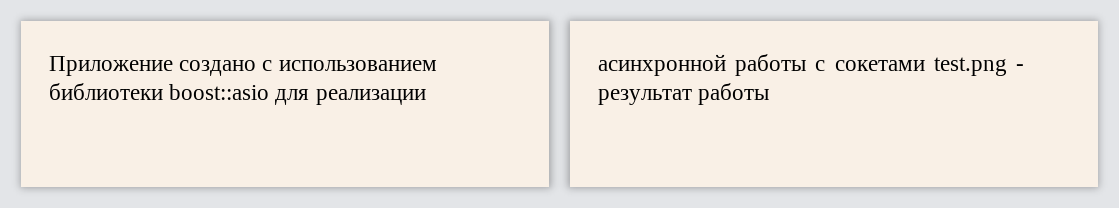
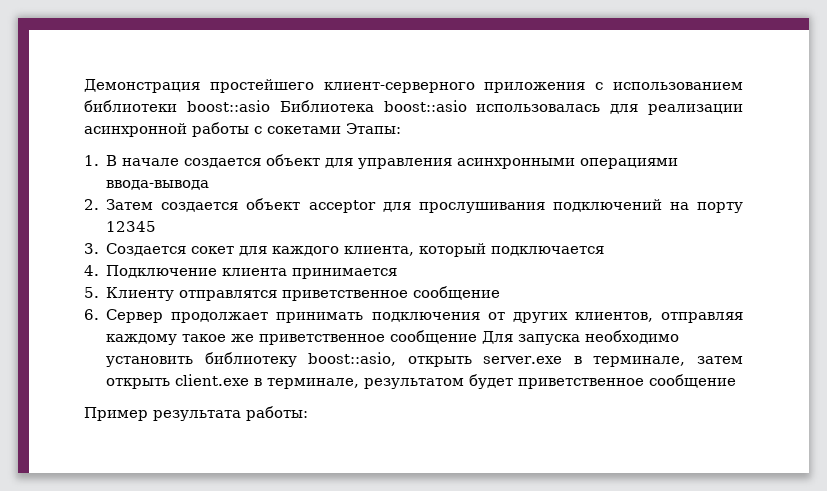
[49,56,257,76] Приложение создано -> [84,79,586,93] Демонстрация простейшего клиент-серверного приложения
(270, 92) none -> [279,100,601,112] Библиотека boost::asio использовалась
[933,57,1024,76] [598,83,770,105] test.png - результат работы -> [346,123,401,134] [84,154,679,169] [106,180,210,190] [84,198,743,213] [106,221,157,232] [84,243,605,257] [84,265,398,279] [84,286,501,301] [84,309,743,323] [106,330,680,345] [106,352,744,367] [106,374,737,389] [84,406,308,421] Этапы: // 1. В начале создается объект для управления асинхронными операциями ввода-вывода // 2. Затем создается объект acceptor для прослушивания подключений на порту 12345 // 3. Создается сокет для каждого клиента, который подключается // 4. Подключение клиента принимается // 5. Клиенту отправлятся приветственное сообщение // 6. Сервер продолжает принимать подключения от других клиентов, отправляя каждому такое же приветственное сообщение Для запуска необходимо установить библиотеку boost::asio, открыть server.exe в терминале, затем открыть client.exe в терминале, результатом будет приветственное сообщение // Пример результата работы:

